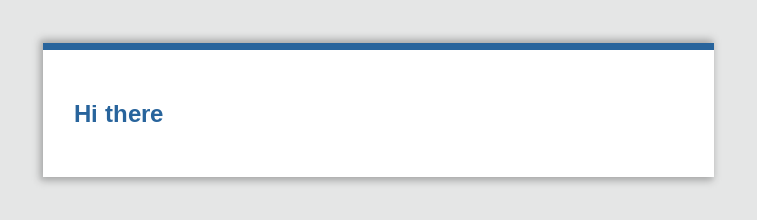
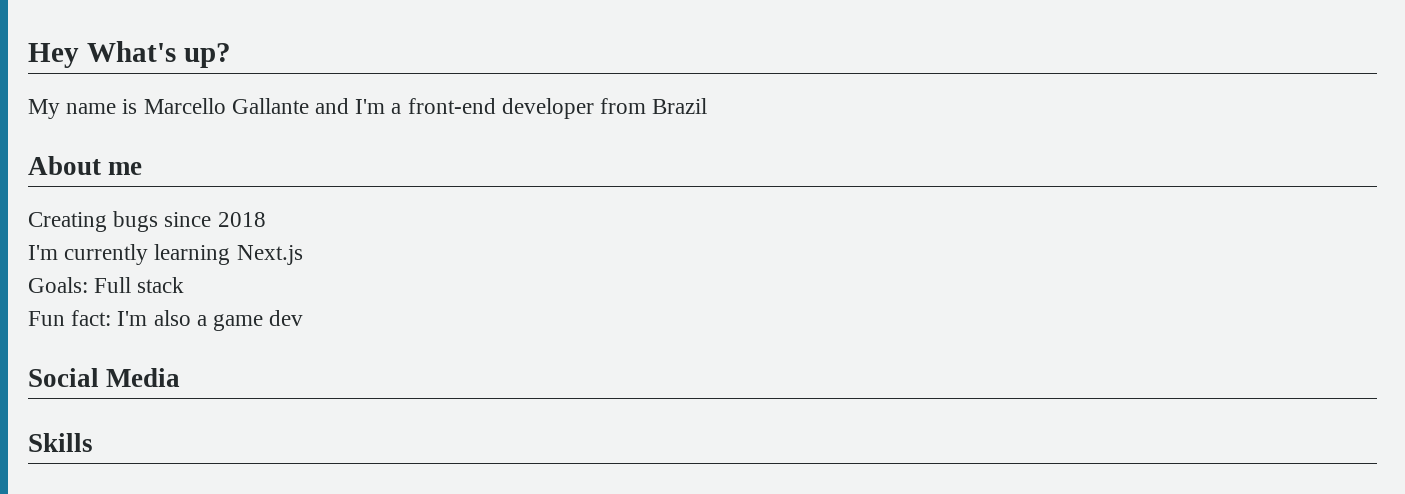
[74,105,163,122] Hi there -> [28,41,231,68] [28,98,708,119] [28,156,143,175] [28,211,266,232] [28,244,303,265] [28,277,185,293] [28,310,304,331] [28,368,181,387] [28,433,93,452] Hey What's up? // My name is Marcello Gallante and I'm a front-end developer from Brazil // About me // Creating bugs since 2018 // I'm currently learning Next.js // Goals: Full stack // Fun fact: I'm also a game dev // Social Media // Skills

